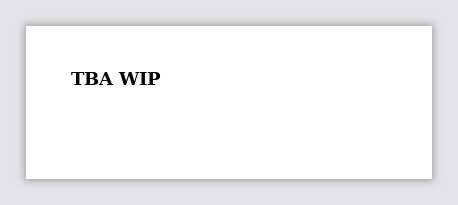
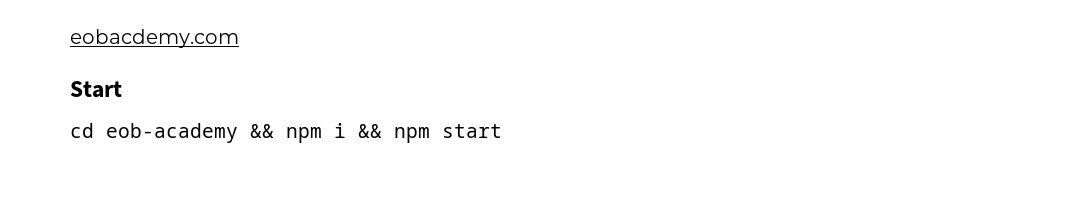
[71,72,161,85] TBA WIP -> [70,29,239,48] [70,81,122,98] [70,123,502,143] eobacdemy.com // Start // cd eob-academy && npm i && npm start

